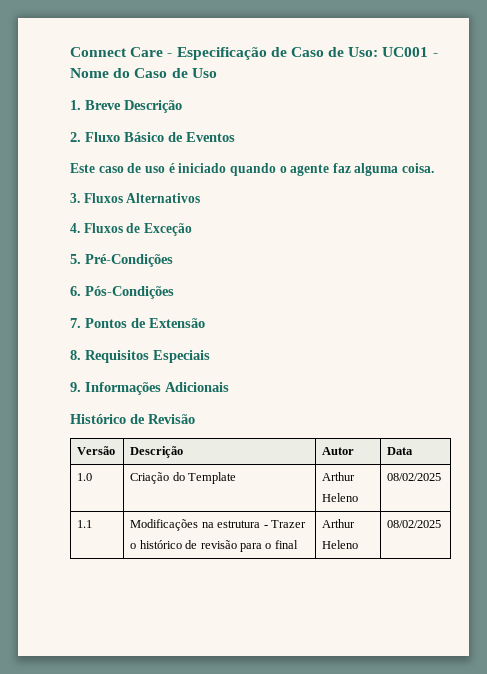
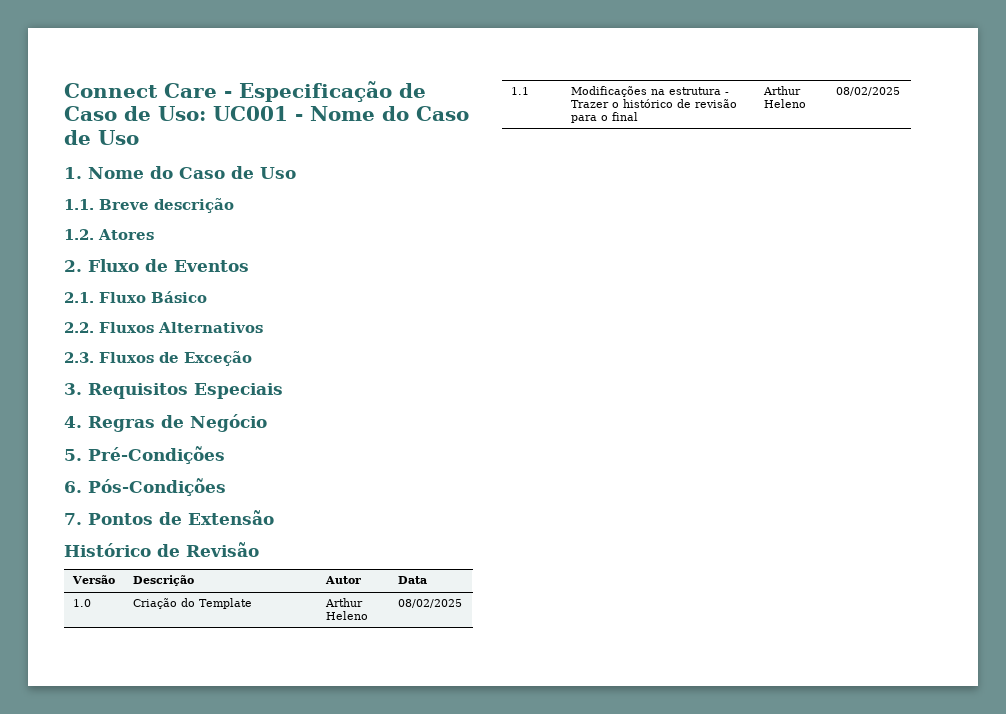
[85,100,182,113] Breve Descrição -> [88,166,296,179] [64,198,234,213] [64,229,154,240] Nome do Caso de Uso // 1.1. Breve descrição // 1.2. Atores
[124,132,164,142] Básico -> (139, 265) none
[70,163,435,176] [70,193,80,203] Este caso de uso é iniciado quando o agente faz alguma coisa. // 3. -> [64,291,207,303] [64,322,94,333] 2.1. Fluxo Básico // 2.2.
[70,223,80,233] 4. -> [64,352,94,363] 2.3.
(192, 229) none -> [64,383,283,399] [64,414,267,432] // 3. Requisitos Especiais // 4. Regras de Negócio
[70,350,210,363] [70,382,229,395] // 8. Requisitos Especiais // 9. Informações Adicionais -> (274, 517) none

